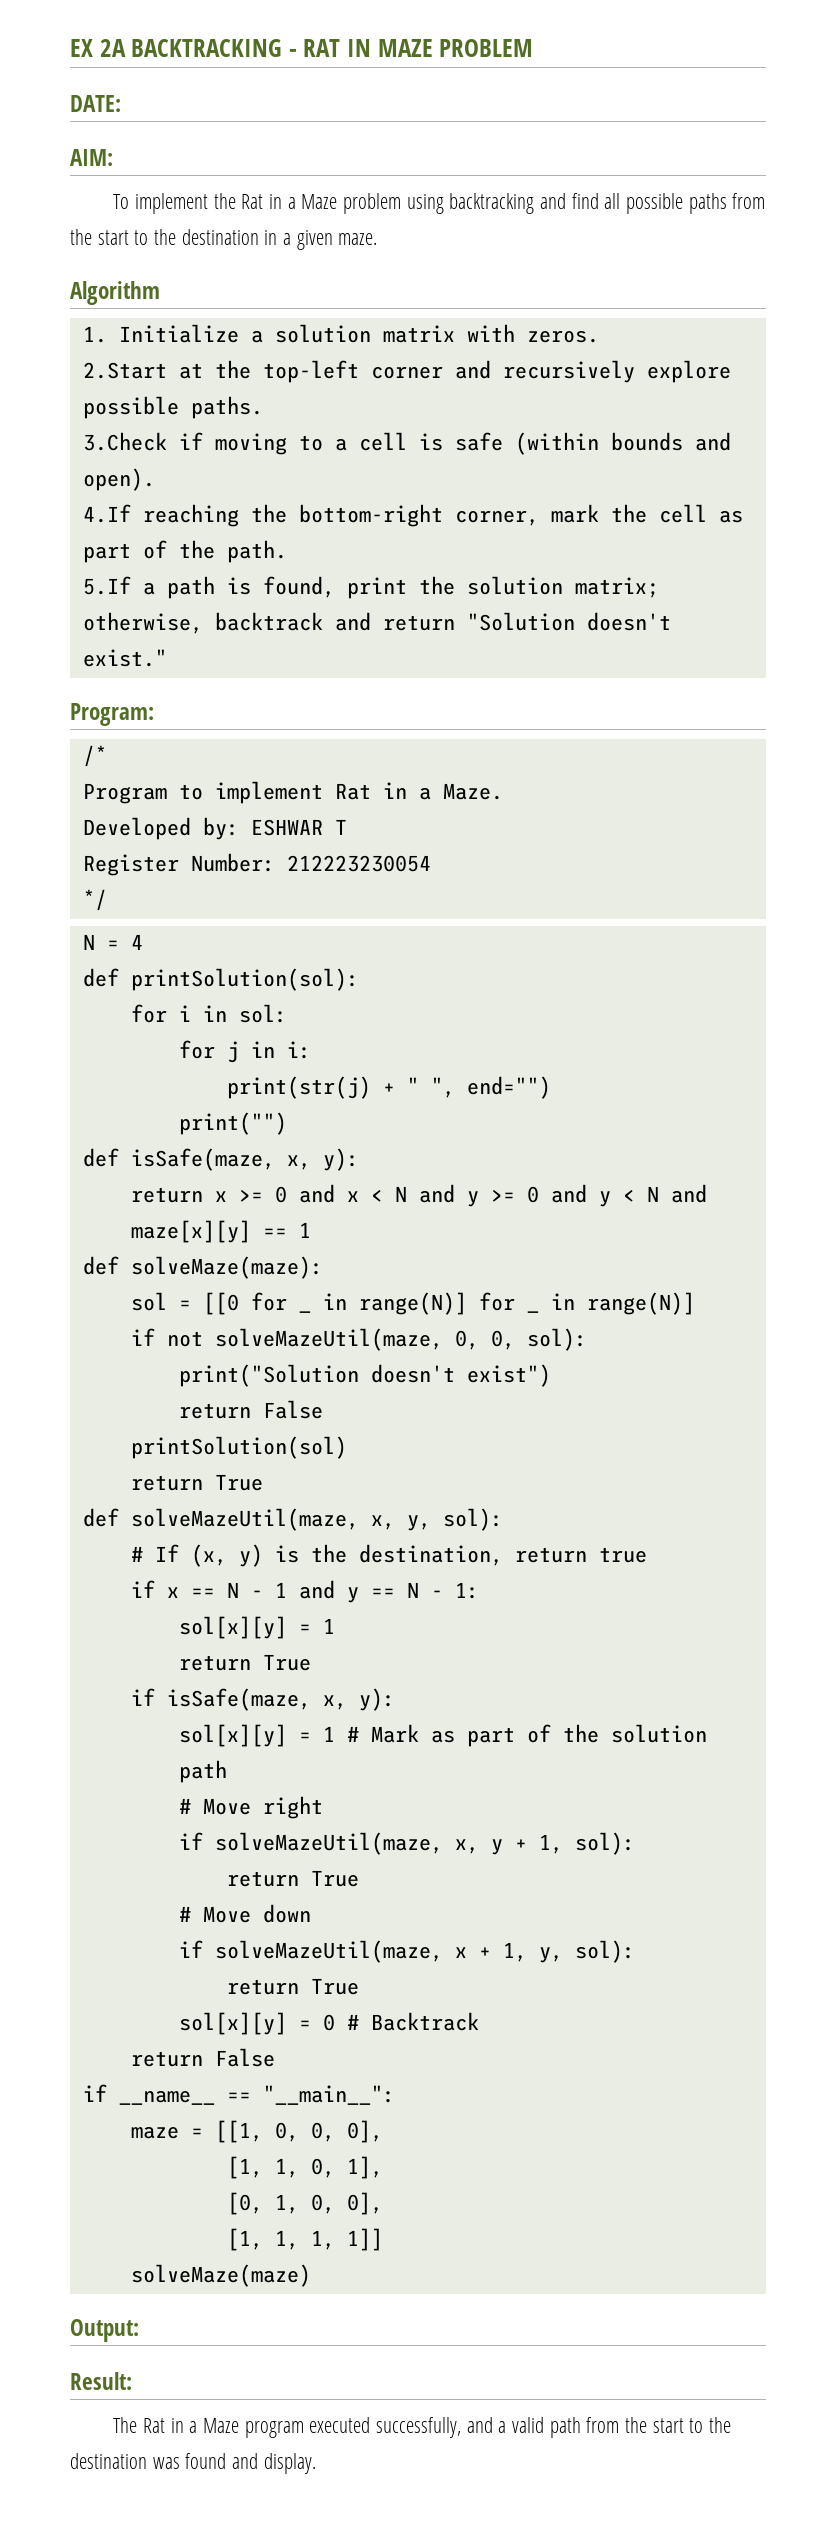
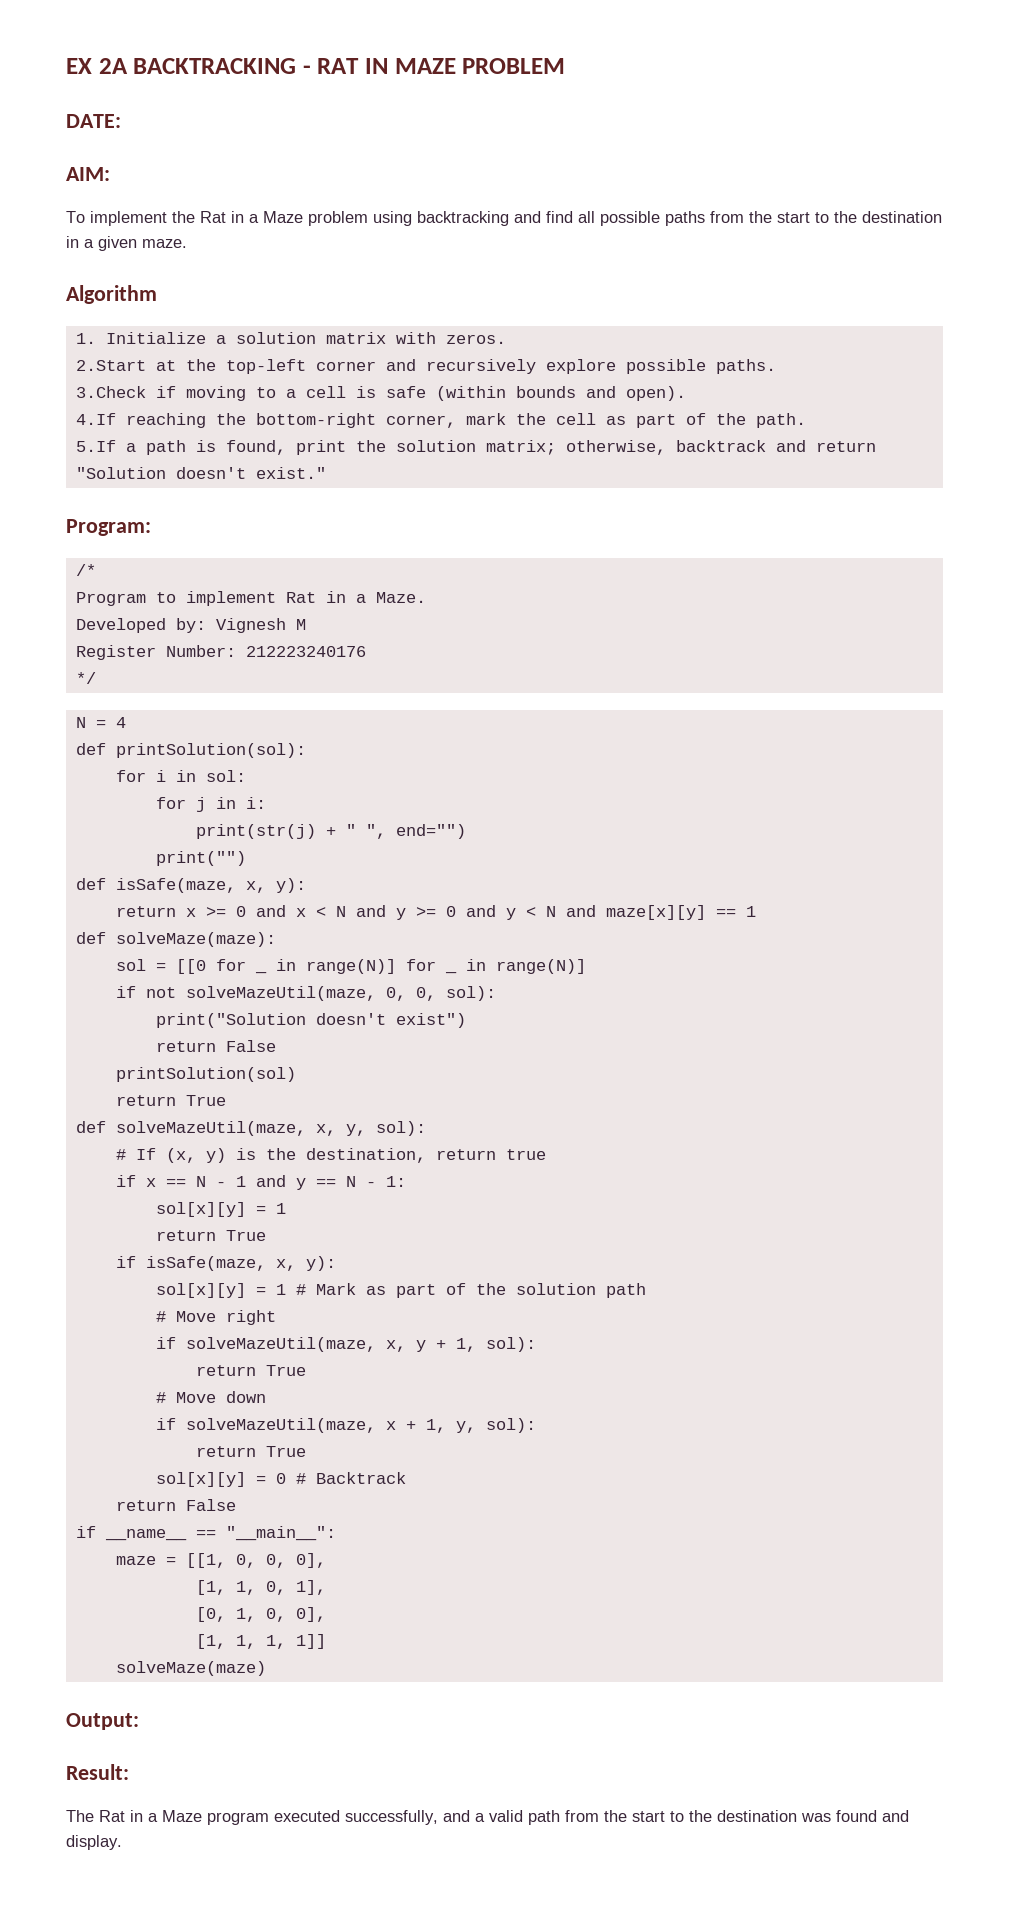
[250,819,347,836] ESHWAR T -> [215,618,306,633] Vignesh M
[286,855,431,872] 212223230054 -> [245,646,366,657] 212223240176

